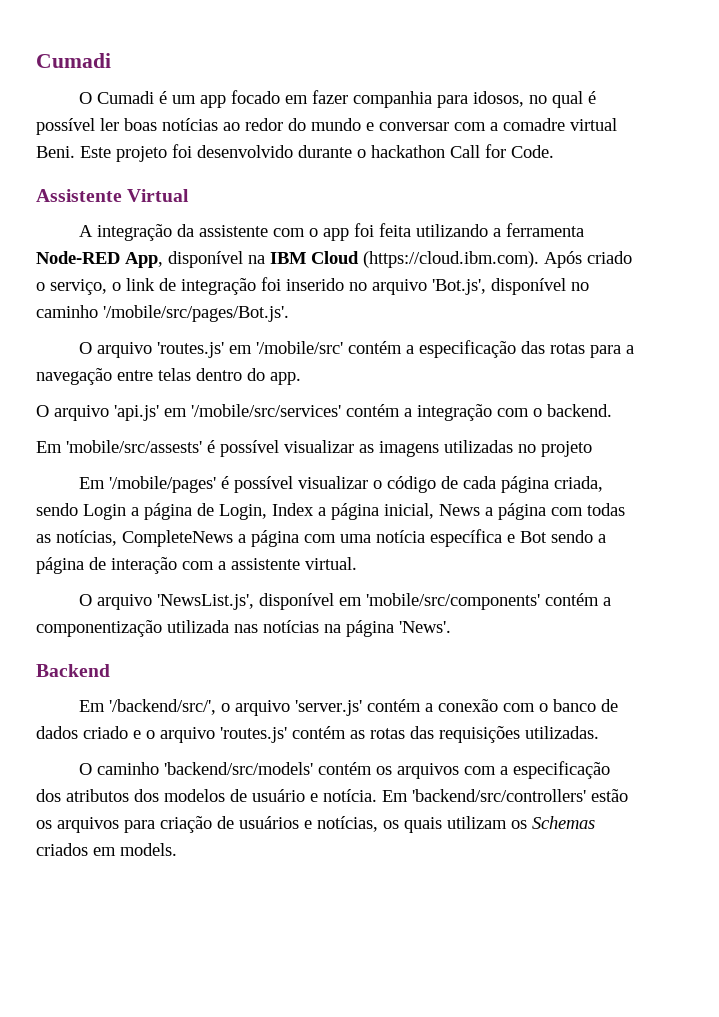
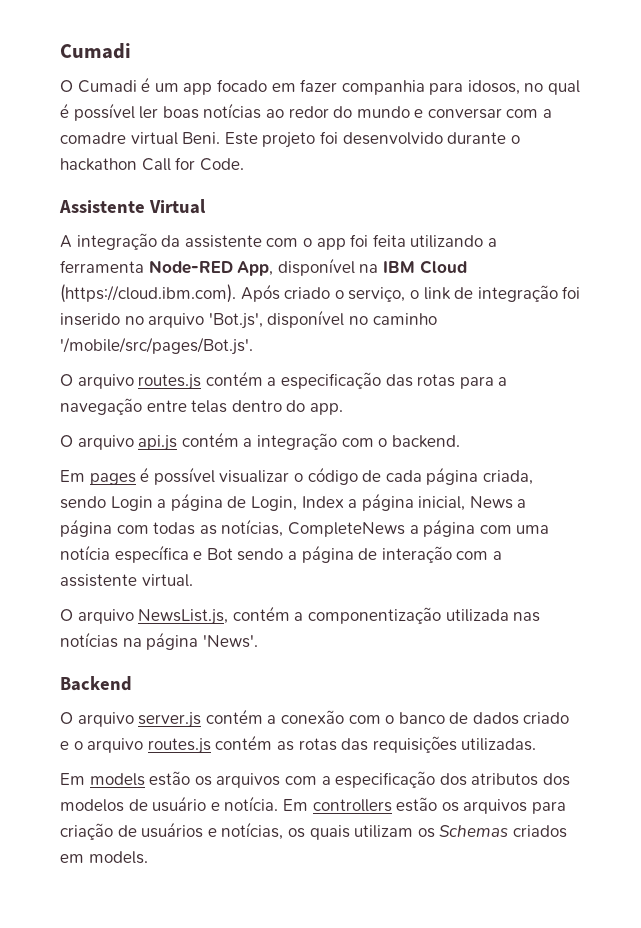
[156,341,343,358] 'routes.js' em '/mobile/src' -> [138,374,202,390] routes.js
[114,404,341,421] 'api.js' em '/mobile/src/services' -> [138,435,178,451] api.js
[66,440,592,457] [78,476,216,493] 'mobile/src/assests' é possível visualizar as imagens utilizadas no projeto // Em '/mobile/pages' -> [89,473,136,485] pages
[156,593,540,610] 'NewsList.js', disponível em 'mobile/src/components' -> [138,609,229,625] NewsList.js,
[78,699,362,716] Em '/backend/src/', o arquivo 'server.js' -> [60,712,202,728] O arquivo server.js
[220,727,287,743] 'routes.js' -> [147,738,211,754] routes.js
[78,762,372,775] O caminho 'backend/src/models' contém -> [60,771,191,786] Em models estão
[412,789,586,802] 'backend/src/controllers' -> [312,799,392,812] controllers

